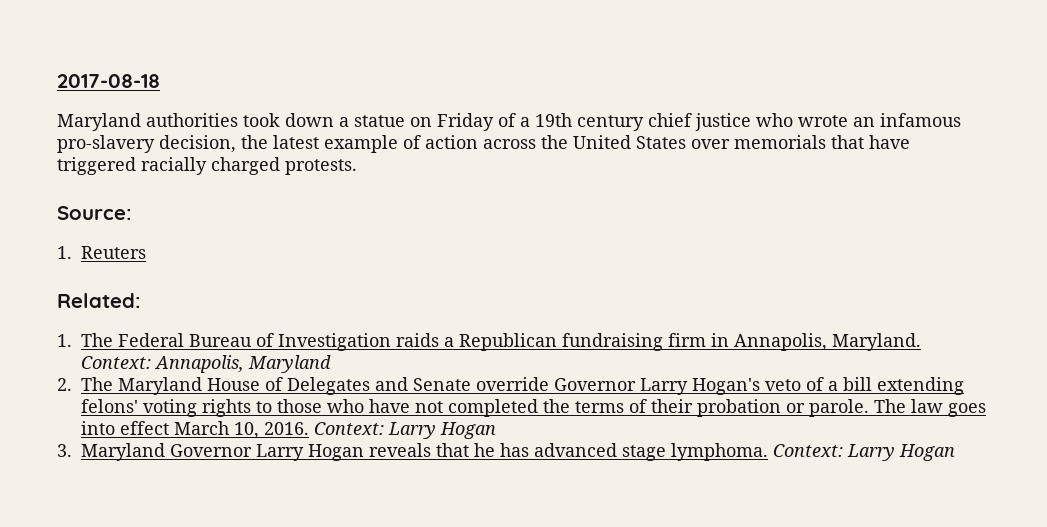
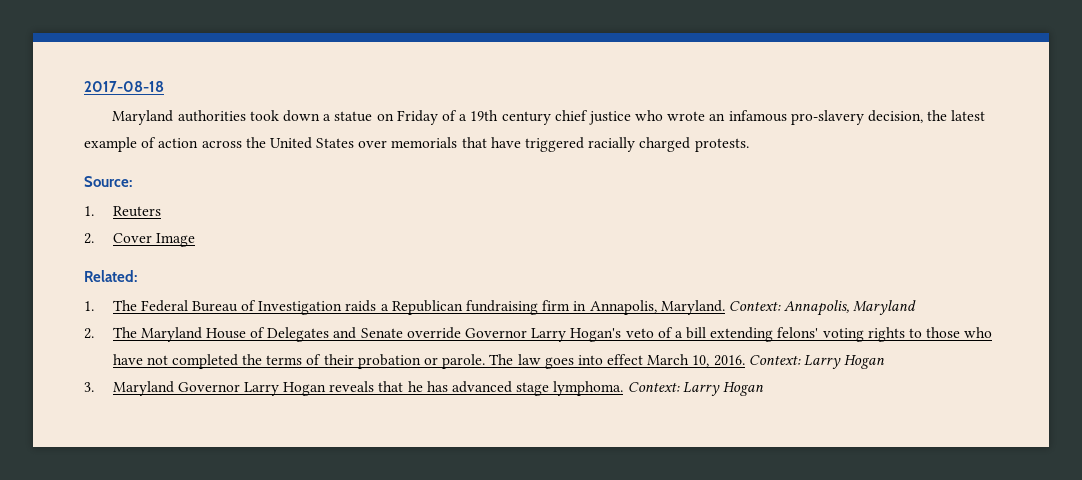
(146, 252) none -> [84,233,195,247] // 2. Cover Image

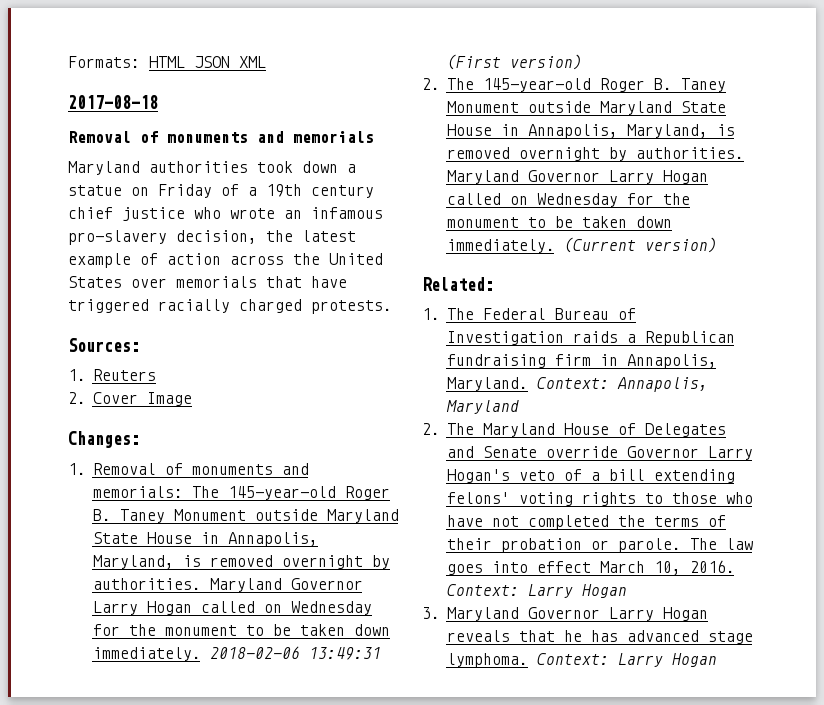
[84,81,164,92] 2017-08-18 -> [68,56,266,68] [68,95,158,109] [68,131,374,143] Formats: HTML JSON XML // 2017-08-18 // Removal of monuments and memorials
[84,176,132,187] Source: -> [68,338,140,352] Sources:
(195, 240) none -> [68,431,140,448] [68,463,309,475] [92,486,390,500] [92,509,399,523] [92,532,318,547] [92,555,390,569] [92,578,363,592] [92,601,372,615] [92,624,390,636] [92,646,381,661] [446,54,582,70] [422,78,726,92] [446,101,726,115] [446,124,735,139] [446,147,744,161] [446,170,708,184] [446,193,690,207] [446,216,672,228] [446,237,717,253] // Changes: // 1. Removal of monuments and memorials: The 145-year-old Roger B. Taney Monument outside Maryland State House in Annapolis, Maryland, is removed overnight by authorities. Maryland Governor Larry Hogan called on Wednesday for the monument to be taken down immediately. 2018-02-06 13:49:31 (First version) // 2. The 145-year-old Roger B. Taney Monument outside Maryland State House in Annapolis, Maryland, is removed overnight by authorities. Maryland Governor Larry Hogan called on Wednesday for the monument to be taken down immediately. (Current version)

